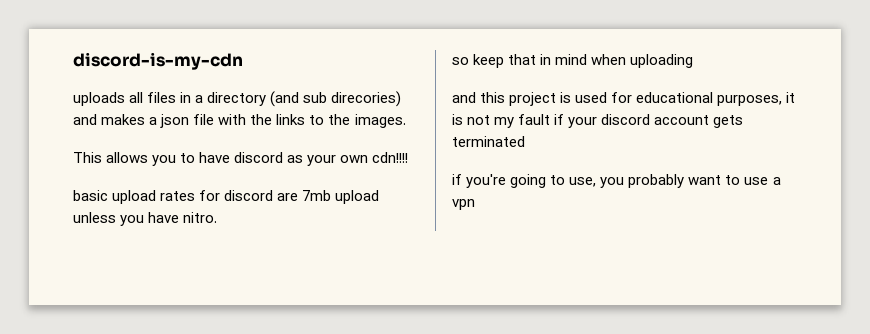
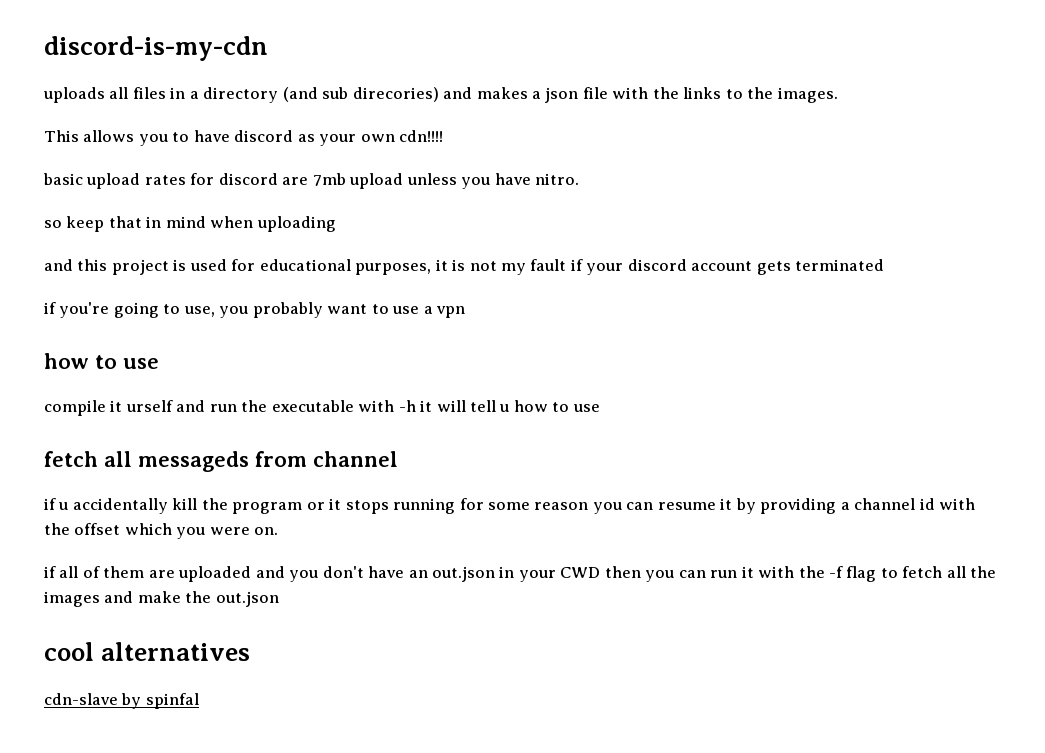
(475, 204) none -> [44,353,159,369] [44,400,600,416] [44,451,398,472] [44,498,976,514] [44,523,279,539] [44,566,997,582] [44,591,279,607] [44,642,251,661] [44,693,199,709] // how to use // compile it urself and run the executable with -h it will tell u how to use // fetch all messageds from channel // if u accidentally kill the program or it stops running for some reason you can resume it by providing a channel id with the offset which you were on. // if all of them are uploaded and you don't have an out.json in your CWD then you can run it with the -f flag to fetch all the images and make the out.json // cool alternatives // cdn-slave by spinfal

